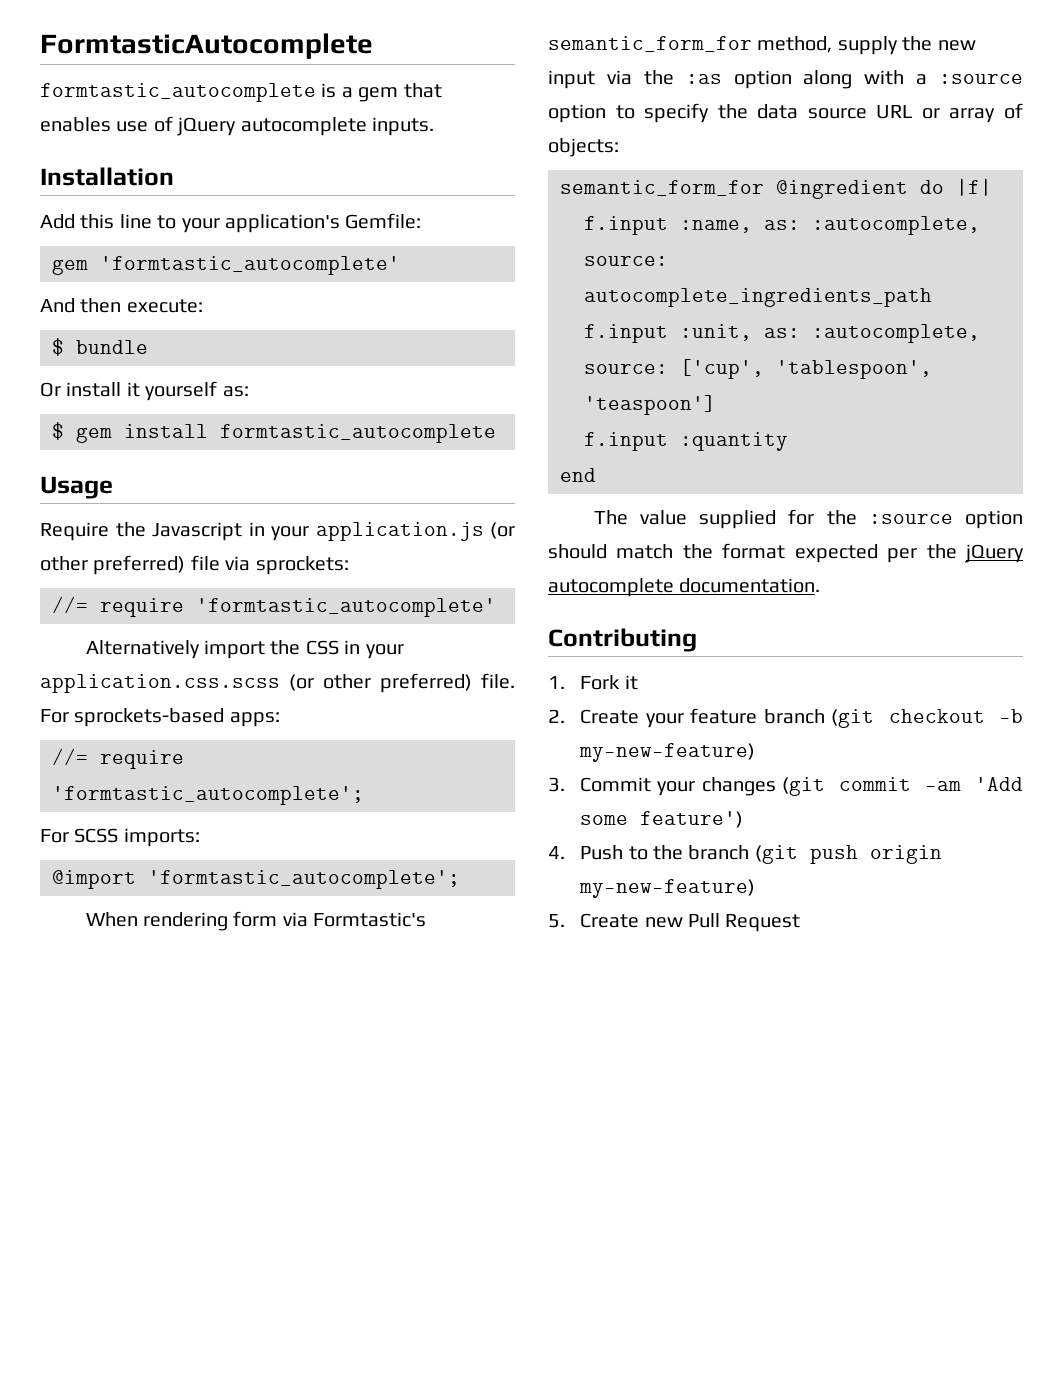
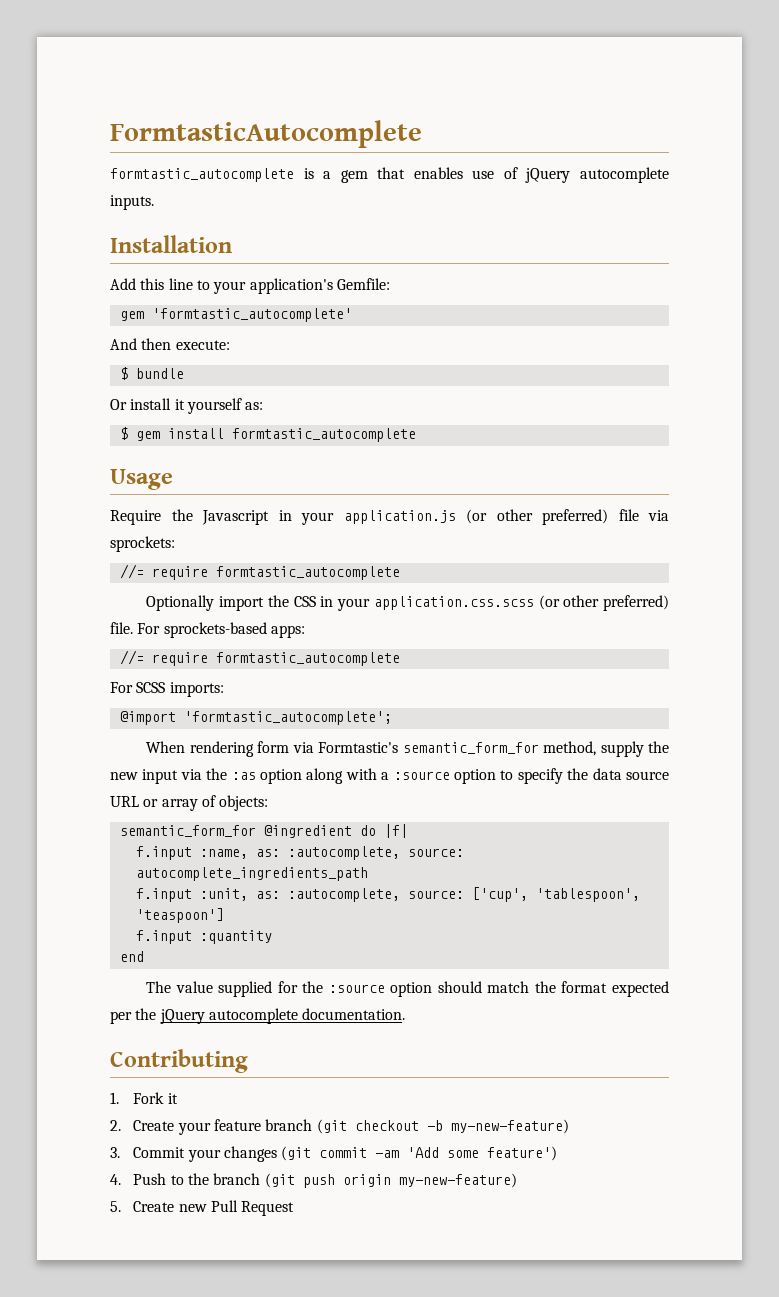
[196,598,496,617] [85,640,200,659] 'formtastic_autocomplete' // Alternatively -> [215,566,400,580] [146,595,215,611] formtastic_autocomplete // Optionally
[52,786,364,805] 'formtastic_autocomplete'; -> [215,652,400,666] formtastic_autocomplete

